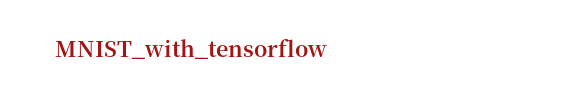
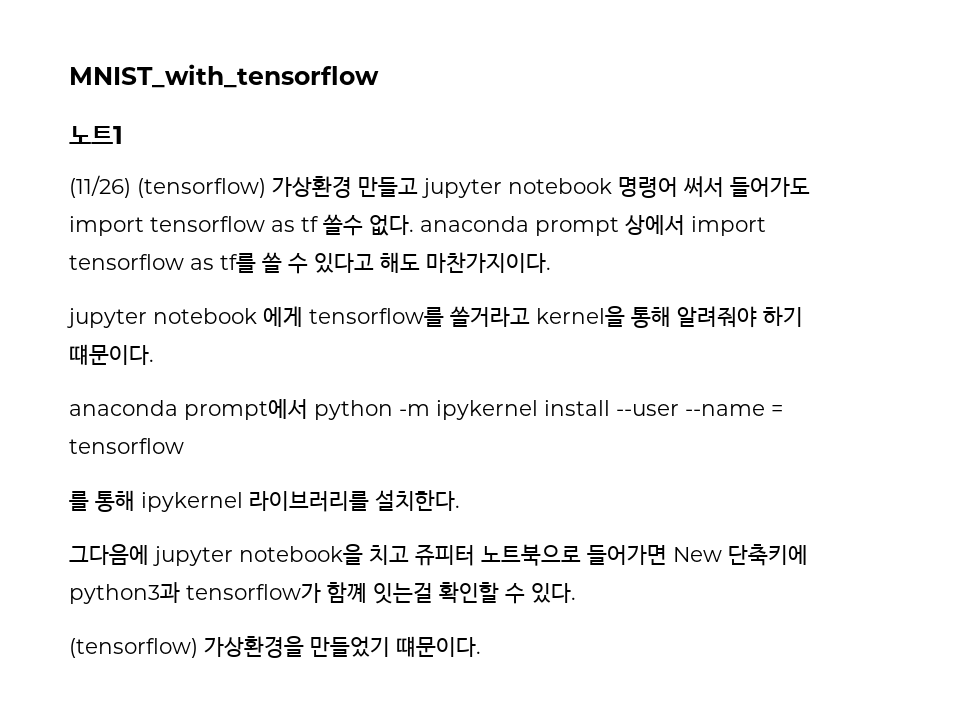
(327, 49) none -> [69,126,123,144] [69,175,810,198] [69,214,766,236] [69,252,551,274] [67,306,803,328] [69,344,154,365] [69,399,783,420] [69,438,184,454] [69,490,460,512] [69,544,808,566] [69,582,576,604] [69,636,481,658] // 노트1 // (11/26) (tensorflow) 가상환경 만들고 jupyter notebook 명령어 써서 들어가도 import tensorflow as tf 쓸수 없다. anaconda prompt 상에서 import tensorflow as tf를 쓸 수 있다고 해도 마찬가지이다. // jupyter notebook 에게 tensorflow를 쓸거라고 kernel을 통해 알려줘야 하기 떄문이다. // anaconda prompt에서 python -m ipykernel install --user --name = tensorflow // 를 통해 ipykernel 라이브러리를 설치한다. // 그다음에 jupyter notebook을 치고 쥬피터 노트북으로 들어가면 New 단축키에 python3과 tensorflow가 함꼐 잇는걸 확인할 수 있다. // (tensorflow) 가상환경을 만들었기 떄문이다.

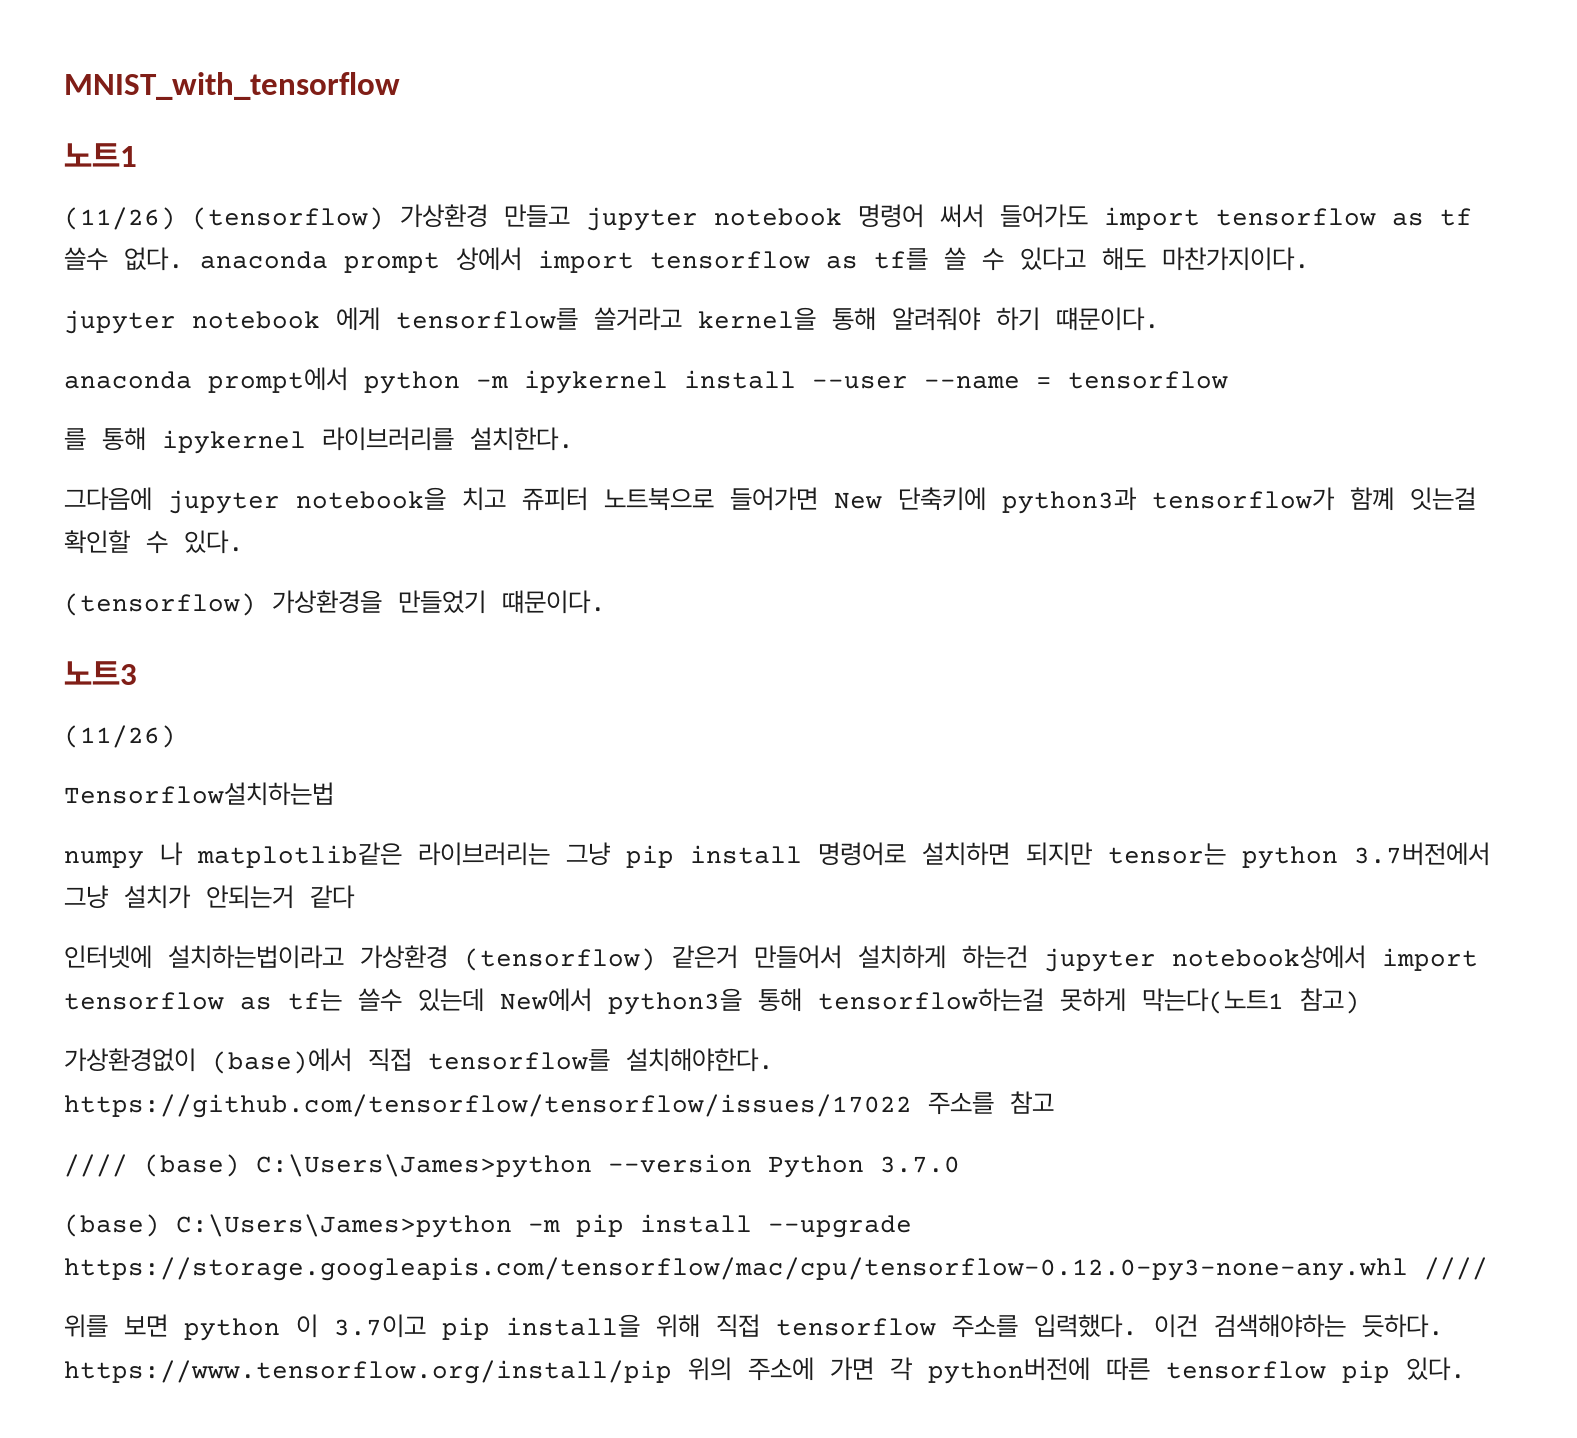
(481, 646) none -> [64,661,137,685] [64,725,176,748] [64,782,334,806] [64,842,1490,869] [64,885,355,909] [64,945,1478,972] [64,988,1360,1015] [64,1048,774,1074] [64,1091,1054,1118] [64,1154,960,1178] [64,1214,912,1238] [64,1257,1488,1281] [64,1314,1444,1341] [64,1357,1466,1384] // 노트3 // (11/26) // Tensorflow설치하는법 // numpy 나 matplotlib같은 라이브러리는 그냥 pip install 명령어로 설치하면 되지만 tensor는 python 3.7버전에서 그냥 설치가 안되는거 같다 // 인터넷에 설치하는법이라고 가상환경 (tensorflow) 같은거 만들어서 설치하게 하는건 jupyter notebook상에서 import tensorflow as tf는 쓸수 있는데 New에서 python3을 통해 tensorflow하는걸 못하게 막는다(노트1 참고) // 가상환경없이 (base)에서 직접 tensorflow를 설치해야한다. https://github.com/tensorflow/tensorflow/issues/17022 주소를 참고 // //// (base) C:\Users\James>python --version Python 3.7.0 // (base) C:\Users\James>python -m pip install --upgrade https://storage.googleapis.com/tensorflow/mac/cpu/tensorflow-0.12.0-py3-none-any.whl //// // 위를 보면 python 이 3.7이고 pip install을 위해 직접 tensorflow 주소를 입력했다. 이건 검색해야하는 듯하다. https://www.tensorflow.org/install/pip 위의 주소에 가면 각 python버전에 따른 tensorflow pip 있다.

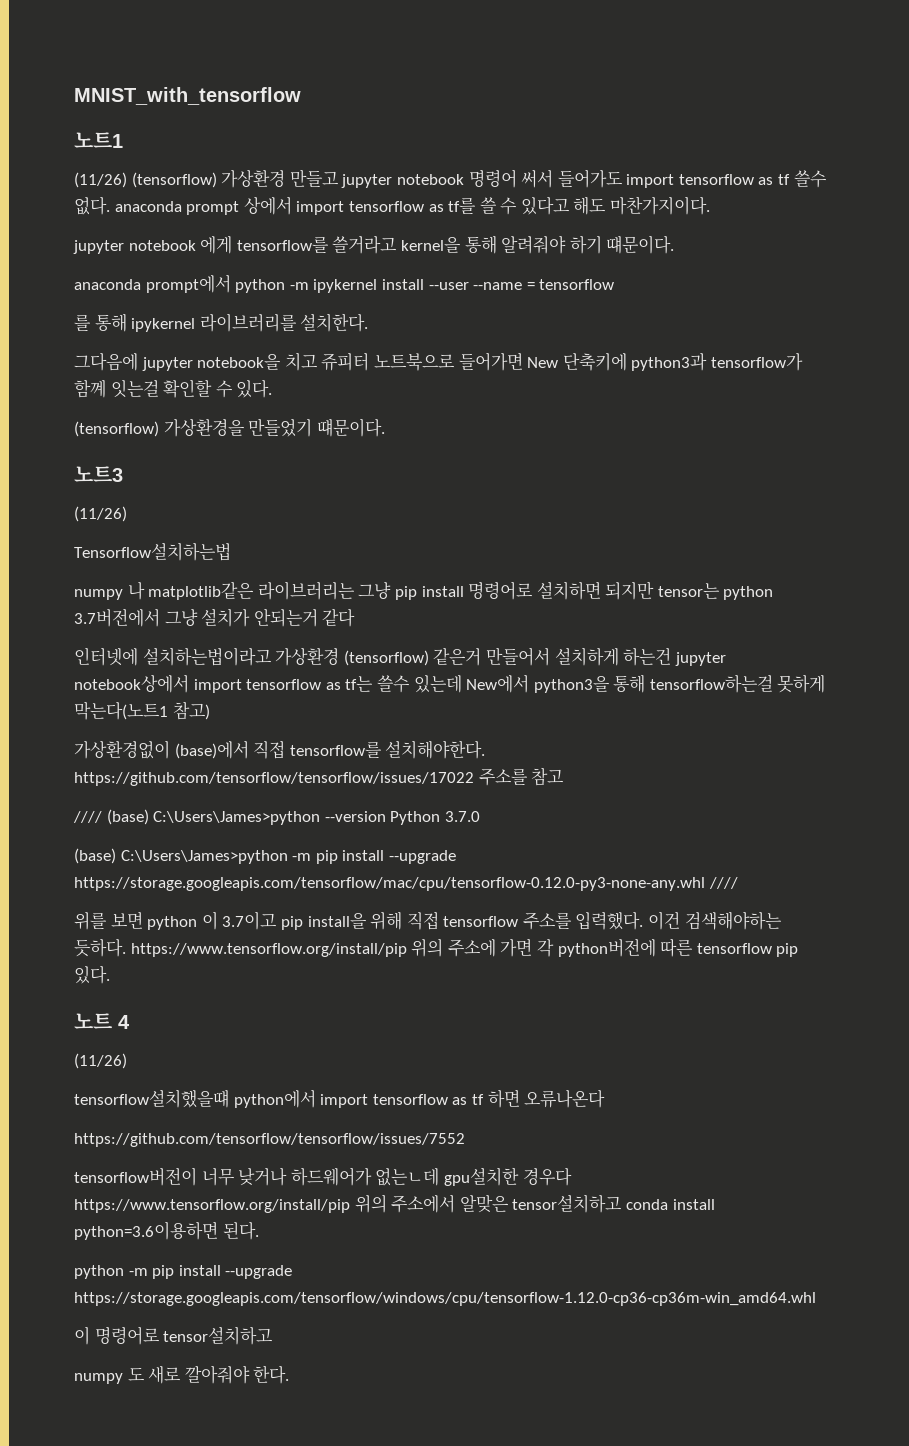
(1466, 1369) none -> [74,1013,130,1029] [74,1053,127,1069] [74,1089,606,1108] [74,1133,465,1147] [74,1167,572,1186] [74,1194,715,1213] [74,1221,259,1240] [74,1265,293,1279] [74,1292,816,1306] [74,1326,274,1345] [74,1365,290,1384] // 노트 4 // (11/26) // tensorflow설치했을떄 python에서 import tensorflow as tf 하면 오류나온다 // https://github.com/tensorflow/tensorflow/issues/7552 // tensorflow버전이 너무 낮거나 하드웨어가 없는ㄴ데 gpu설치한 경우다 https://www.tensorflow.org/install/pip 위의 주소에서 알맞은 tensor설치하고 conda install python=3.6이용하면 된다. // python -m pip install --upgrade https://storage.googleapis.com/tensorflow/windows/cpu/tensorflow-1.12.0-cp36-cp36m-win_amd64.whl // 이 명령어로 tensor설치하고 // numpy 도 새로 깔아줘야 한다.

